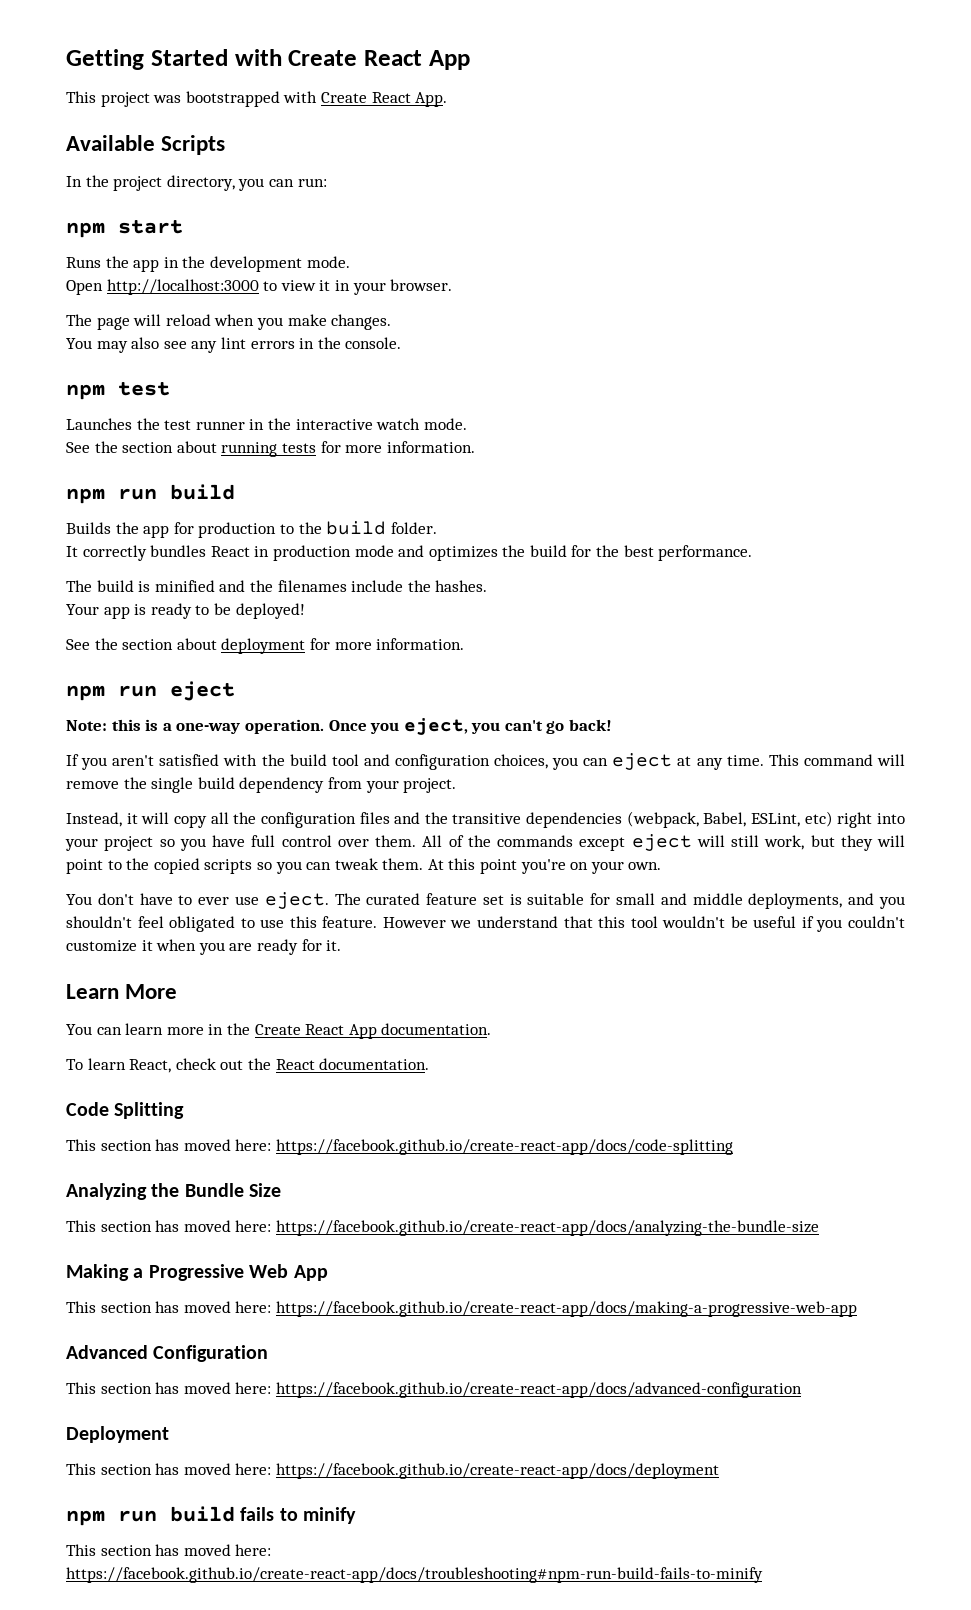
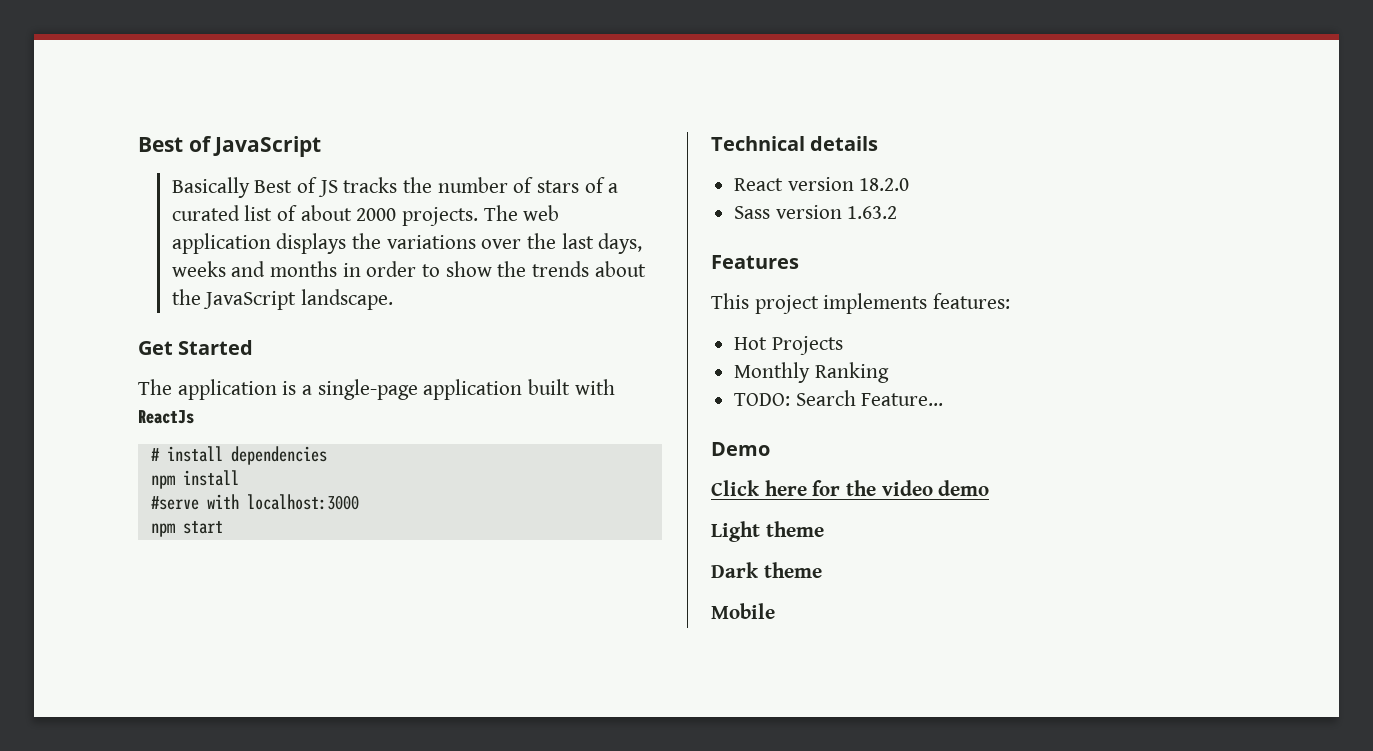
[66,49,470,70] [66,91,448,107] [66,135,226,155] [66,175,327,191] [66,220,183,238] [66,256,350,272] [66,279,453,295] [66,314,392,330] [66,337,402,353] [66,382,170,400] [66,418,467,430] [66,441,475,457] [66,484,235,504] [66,521,437,538] [66,545,753,561] [66,580,488,592] [66,603,305,619] [66,638,465,654] [66,681,235,701] [66,718,613,735] [66,753,905,770] [66,777,457,793] [66,811,905,828] [65,834,905,851] [66,858,662,874] [66,892,905,909] [66,916,905,932] [66,939,342,955] [66,984,178,999] [66,1023,492,1039] [66,1058,430,1073] [66,1102,185,1119] [66,1139,733,1155] [66,1183,282,1200] [66,1220,819,1236] [66,1264,328,1281] [66,1301,857,1317] [66,1345,269,1362] [66,1382,802,1398] [66,1426,169,1443] [66,1463,719,1479] [66,1506,357,1526] [66,1544,272,1556] [66,1567,763,1583] Getting Started with Create React App // This project was bootstrapped with Create React App. // Available Scripts // In the project directory, you can run: // npm start // Runs the app in the development mode. // Open http://localhost:3000 to view it in your browser. // The page will reload when you make changes. // You may also see any lint errors in the console. // npm test // Launches the test runner in the interactive watch mode. // See the section about running tests for more information. // npm run build // Builds the app for production to the build folder. // It correctly bundles React in production mode and optimizes the build for the best performance. // The build is minified and the filenames include the hashes. // Your app is ready to be deployed! // See the section about deployment for more information. // npm run eject // Note: this is a one-way operation. Once you eject, you can't go back! // If you aren't satisfied with the build tool and configuration choices, you can eject at any time. This command will remove the single build dependency from your project. // Instead, it will copy all the configuration files and the transitive dependencies (webpack, Babel, ESLint, etc) right into your project so you have full control over them. All of the commands except eject will still work, but they will point to the copied scripts so you can tweak them. At this point you're on your own. // You don't have to ever use eject. The curated feature set is suitable for small and middle deployments, and you shouldn't feel obligated to use this feature. However we understand that this tool wouldn't be useful if you couldn't customize it when you are ready for it. // Learn More // You can learn more in the Create React App documentation. // To learn React, check out the React documentation. // Code Splitting // This section has moved here: https://facebook.github.io/create-react-app/docs/code-splitting // Analyzing the Bundle Size // This section has moved here: https://facebook.github.io/create-react-app/docs/analyzing-the-bundle-size // Making a Progressive Web App // This section has moved here: https://facebook.github.io/create-react-app/docs/making-a-progressive-web-app // Advanced Configuration // This section has moved here: https://facebook.github.io/create-react-app/docs/advanced-configuration // Deployment // This section has moved here: https://facebook.github.io/create-react-app/docs/deployment // npm run build fails to minify // This section has moved here: https://facebook.github.io/create-react-app/docs/troubleshooting#npm-run-build-fails-to-minify -> [138,136,322,157] [171,177,619,198] [171,205,560,226] [171,233,643,254] [171,261,646,277] [171,289,394,310] [138,340,254,355] [138,379,615,400] [138,410,194,424] [150,446,327,465] [150,470,239,489] [150,494,359,510] [150,521,223,537] [711,136,879,151] [734,177,910,191] [734,205,898,219] [711,255,799,269] [711,293,1011,314] [734,336,843,355] [734,362,889,383] [734,390,944,406] [711,442,770,456] [711,480,990,496] [711,521,824,542] [711,562,822,578] [711,603,775,619] Best of JavaScript // Basically Best of JS tracks the number of stars of a curated list of about 2000 projects. The web application displays the variations over the last days, weeks and months in order to show the trends about the JavaScript landscape. // Get Started // The application is a single-page application built with ReactJs // # install dependencies // npm install // #serve with localhost:3000 // npm start // Technical details // React version 18.2.0 // Sass version 1.63.2 // Features // This project implements features: // Hot Projects // Monthly Ranking // TODO: Search Feature... // Demo // Click here for the video demo // Light theme // Dark theme // Mobile

